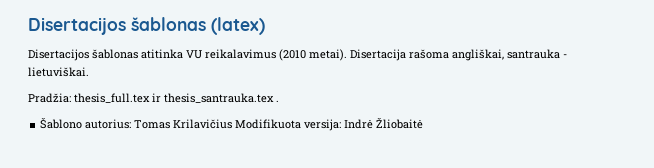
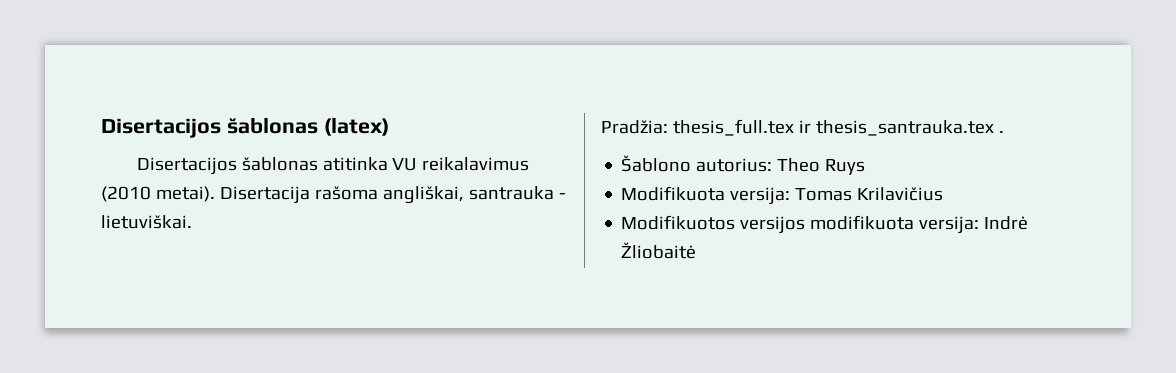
(132, 124) none -> [777,158,866,175] [621,186,791,205] Theo Ruys // Modifikuota versija:
[235,119,302,129] Modifikuota -> [621,215,915,234] // Modifikuotos versijos modifikuota

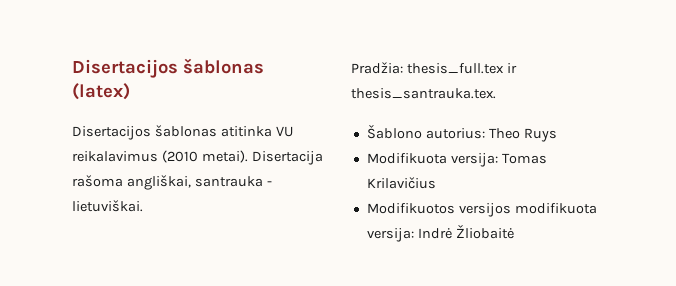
[815,120,1004,136] thesis_santrauka.tex . -> [351,88,496,99] thesis_santrauka.tex.

